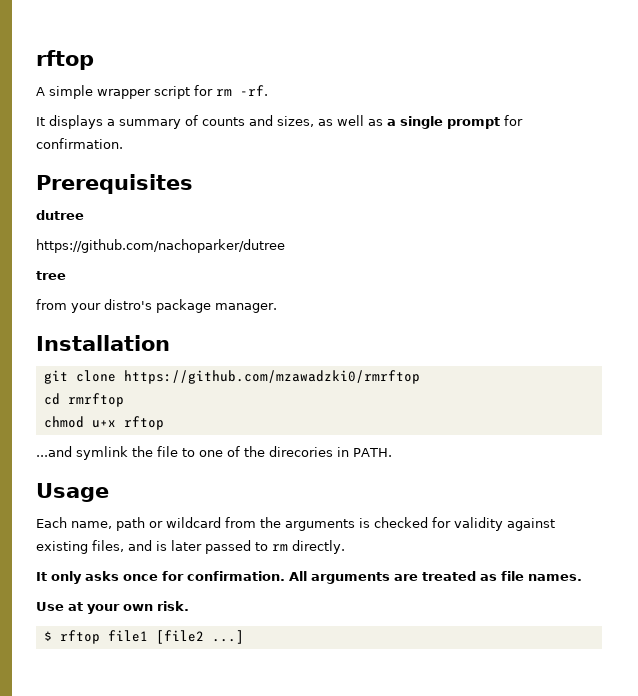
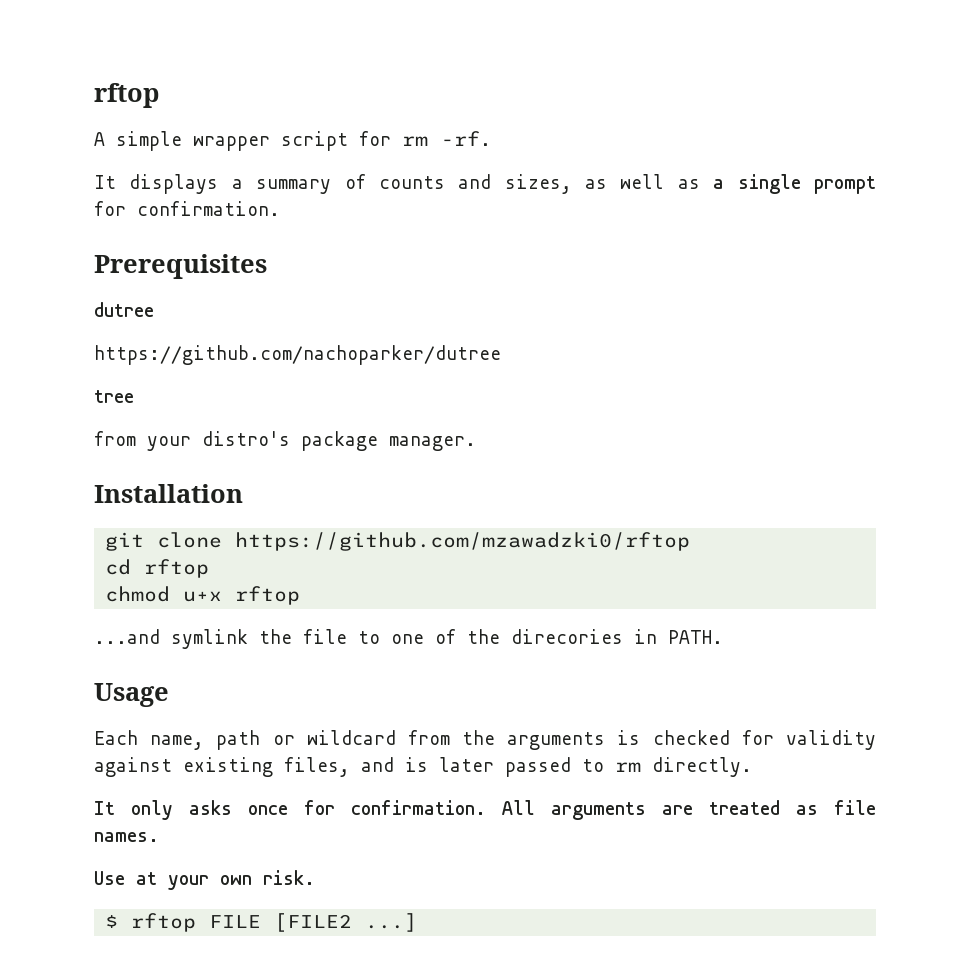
[123,370,420,384] https://github.com/mzawadzki0/rmrftop -> [235,532,691,551] https://github.com/mzawadzki0/rftop
[67,393,124,407] rmrftop -> [144,559,210,578] rftop
[107,630,204,644] file1 [file2 -> [209,913,353,932] FILE [FILE2

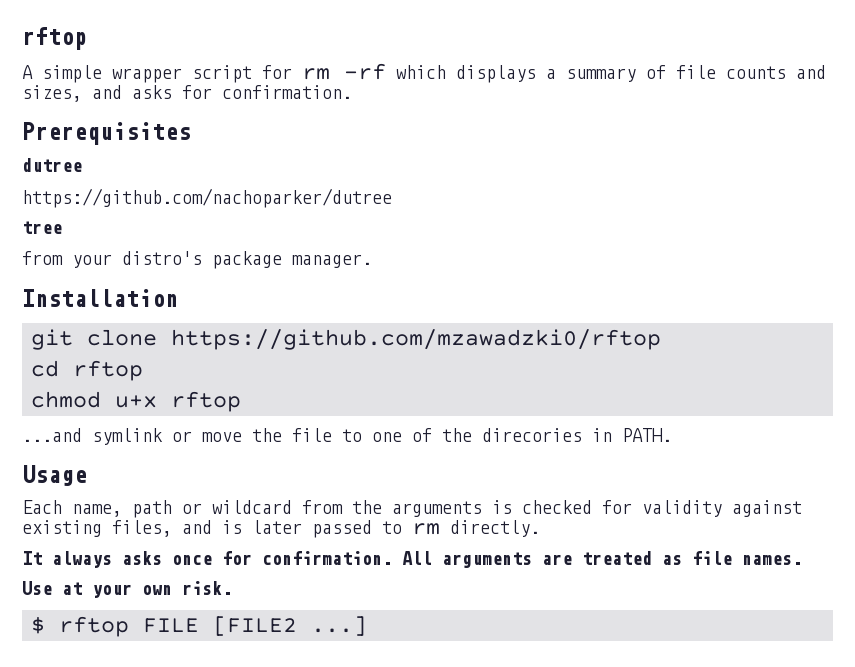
[441,131,491,146] [94,175,116,189] -rf. // It -> [344,63,446,80] -rf which
(366, 181) none -> [676,65,716,79] file
[585,174,876,194] as well as a single prompt -> [92,85,172,99] and asks
(248, 639) none -> [172,431,242,442] or move
[131,800,173,820] only -> [52,551,112,568] always

